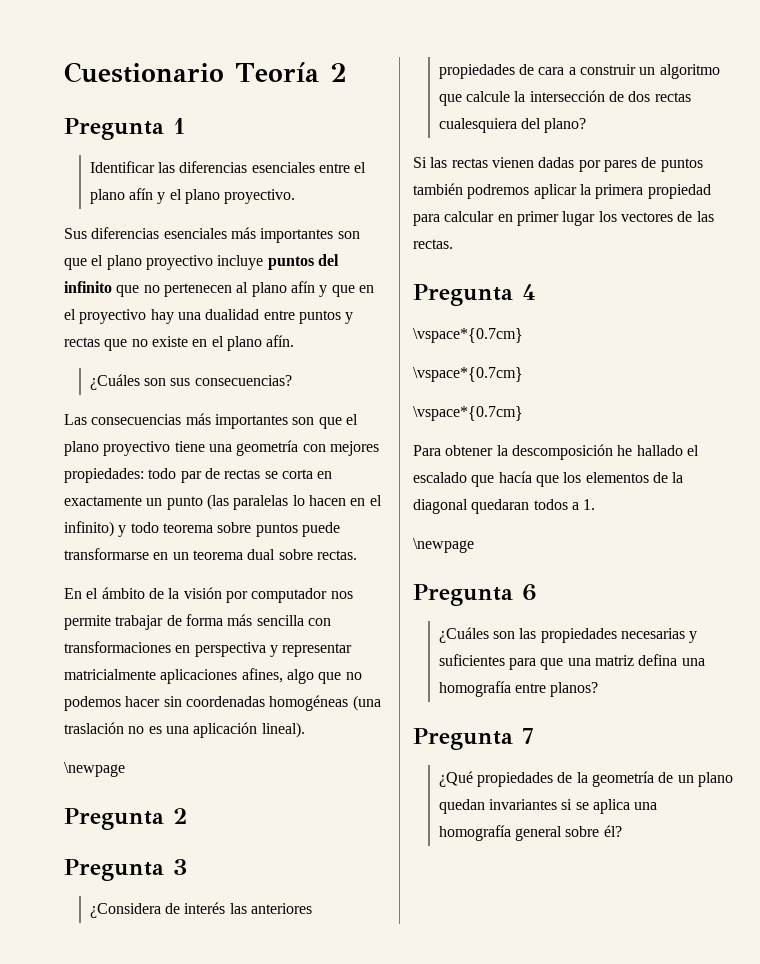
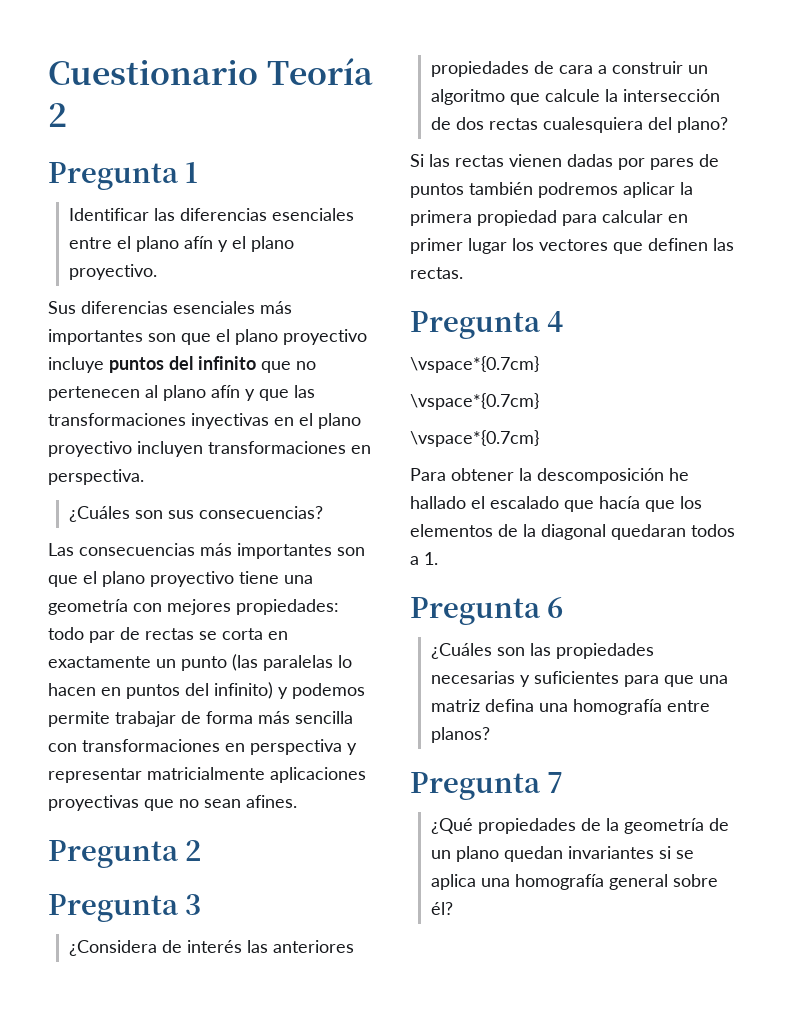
[358,285,374,293] [64,309,354,324] [64,335,295,351] en el proyectivo hay una dualidad entre puntos y rectas que no existe en el plano afín. -> [294,385,315,398] [48,413,361,429] [48,441,371,457] [48,469,144,485] las transformaciones inyectivas en el plano proyectivo incluyen transformaciones en perspectiva.
[369,495,382,506] [64,521,340,537] [64,548,357,560] [64,587,353,603] el infinito) y todo teorema sobre puntos puede transformarse en un teorema dual sobre rectas. // En el ámbito de la visión por computador nos -> [126,682,365,699] puntos del infinito) y podemos
[241,668,362,684] [64,695,381,711] [64,722,305,738] [64,762,125,777] afines, algo que no podemos hacer sin coordenadas homogéneas (una traslación no es una aplicación lineal). // \newpage -> [48,795,297,811] proyectivas que no sean afines.
[677,211,693,222] de -> [613,238,708,254] que definen
[413,538,474,553] // \newpage -> (438, 558) none

